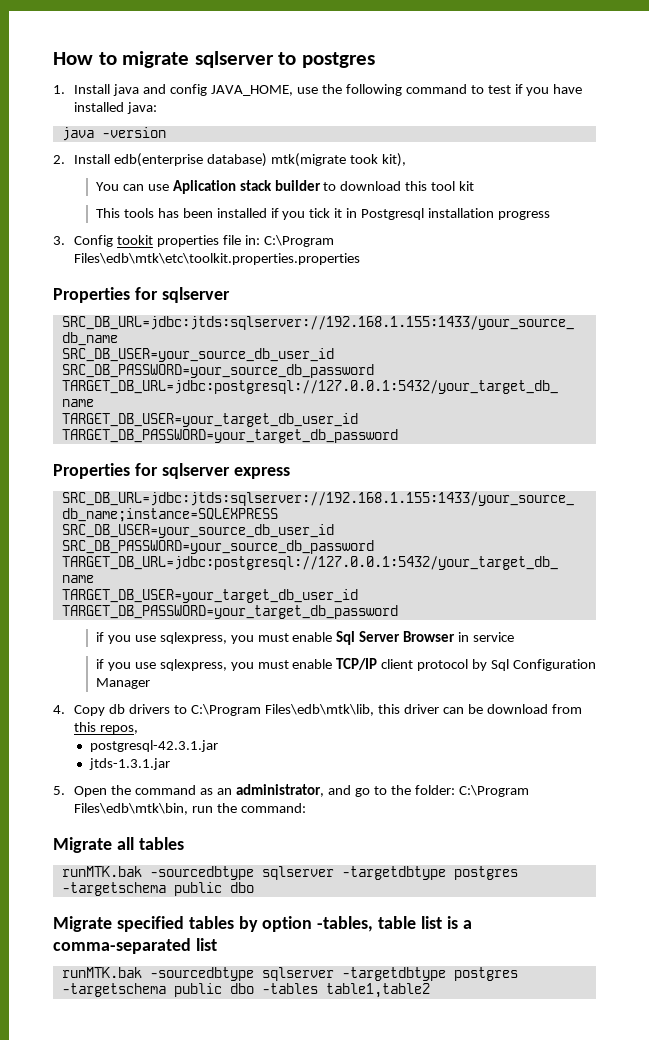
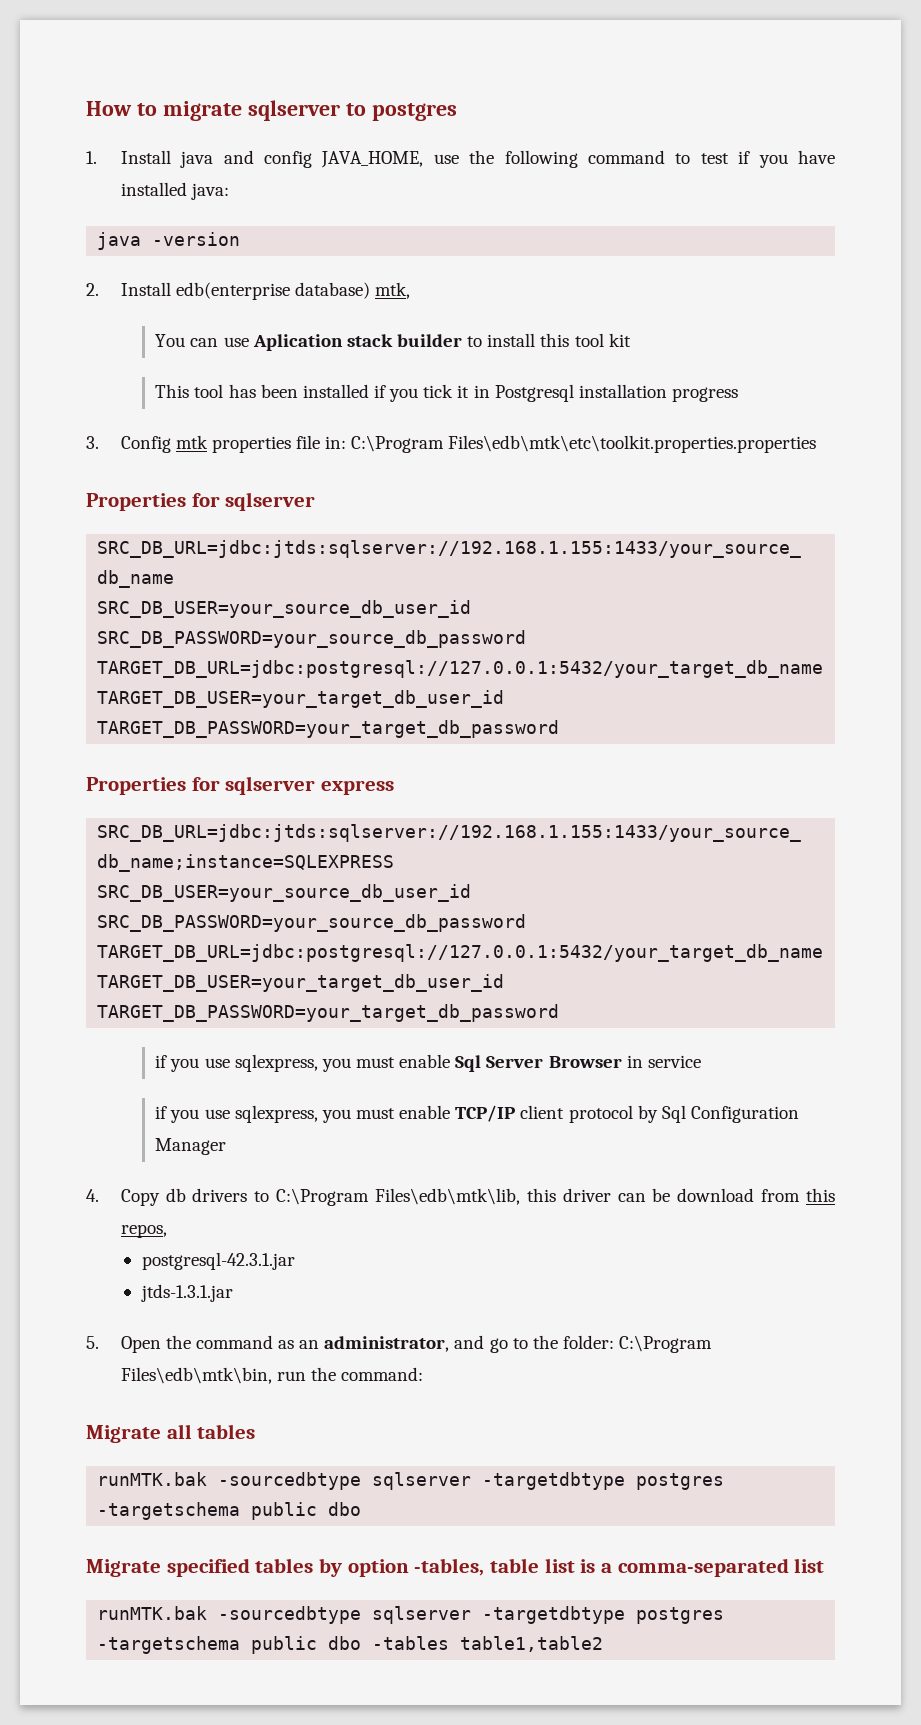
[271,153,407,167] mtk(migrate took kit), -> [375,282,411,299] mtk,
[340,181,402,191] download -> [487,333,536,347] install
[123,208,154,218] tools -> [194,384,224,398] tool
[117,235,154,245] tookit -> [175,435,208,449] mtk

